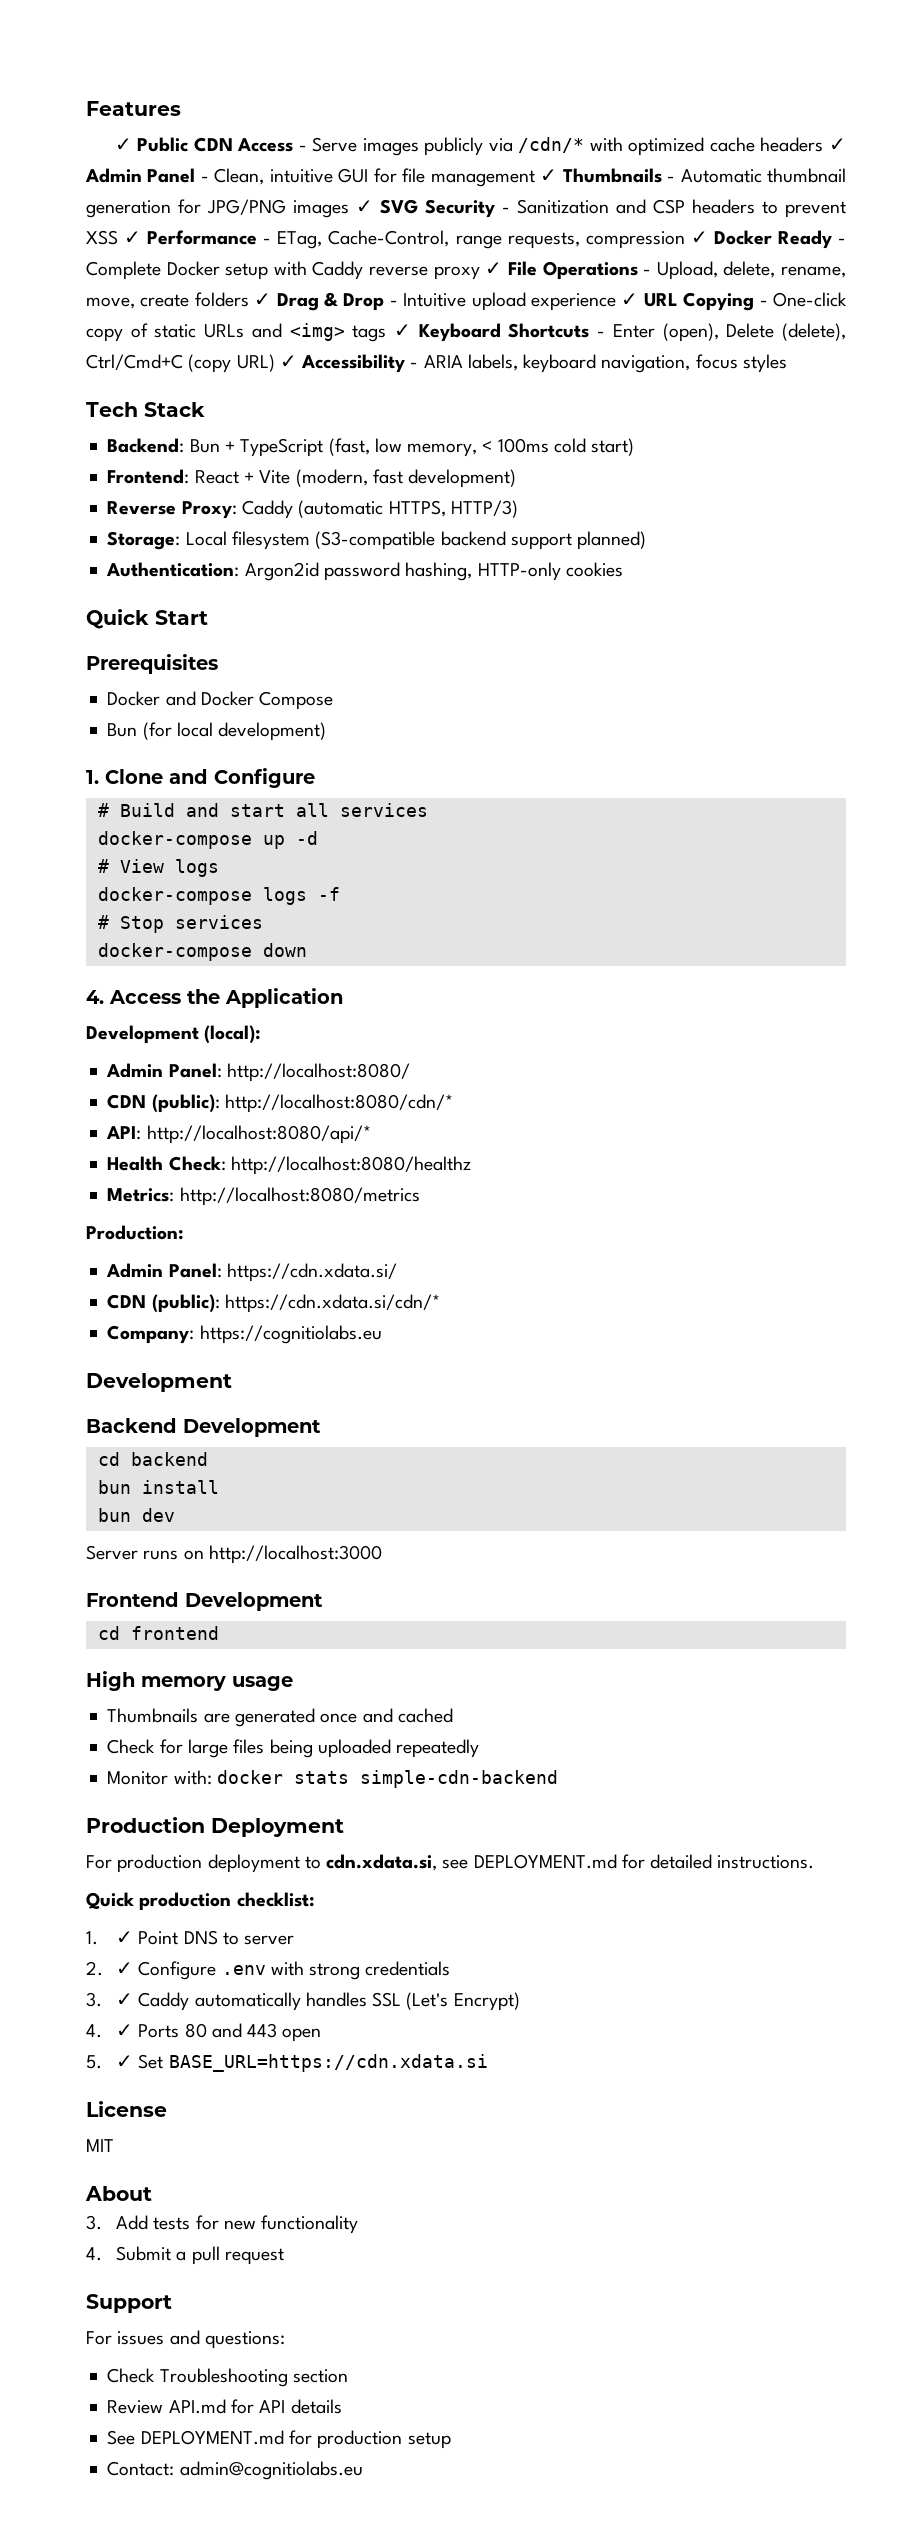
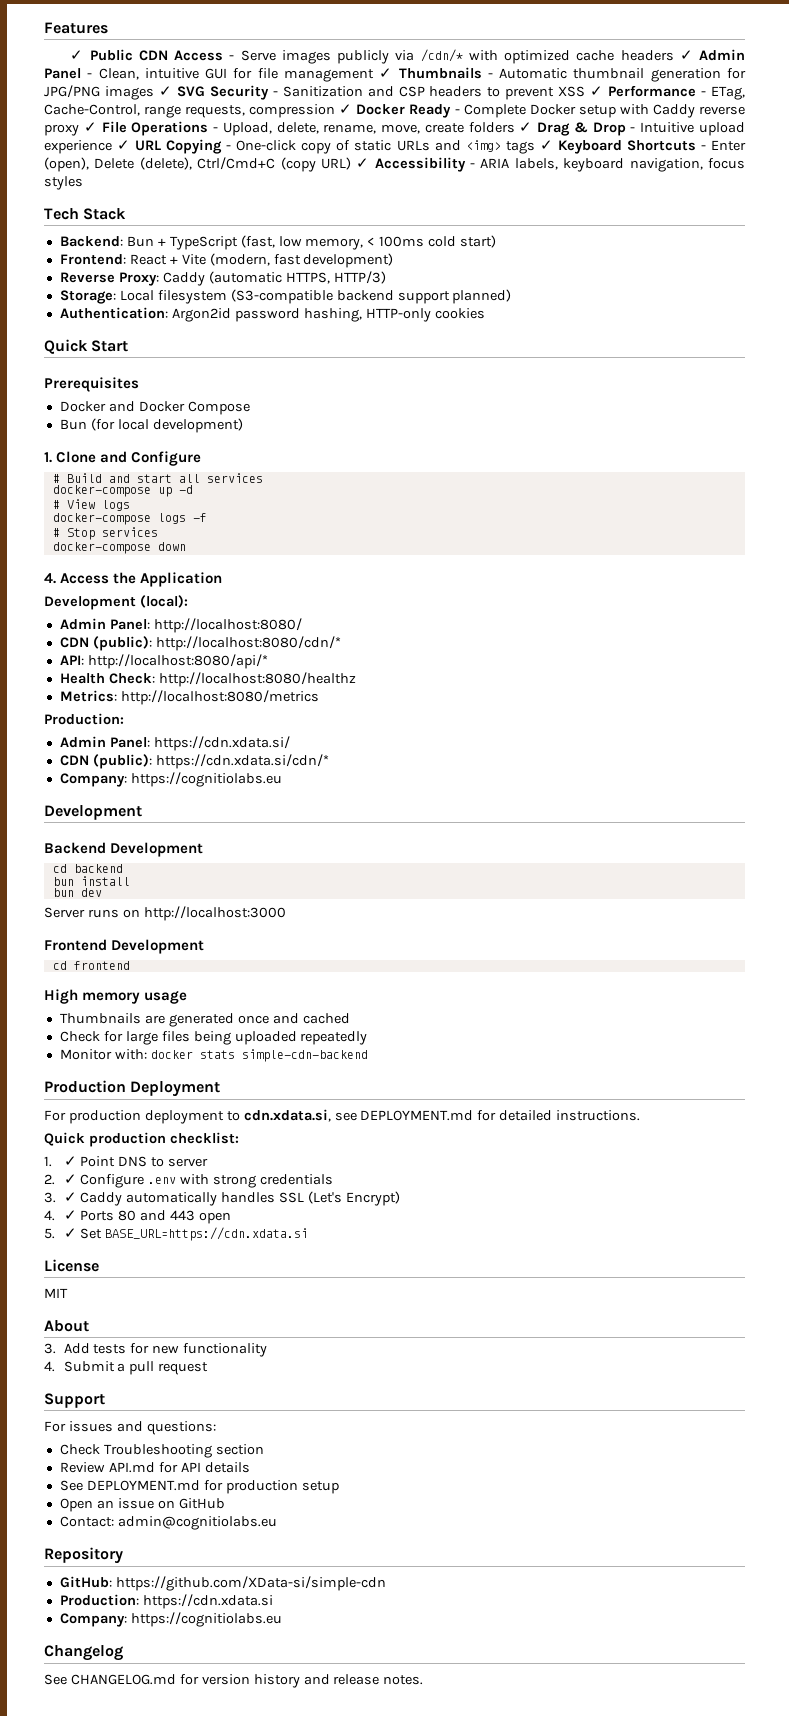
[107,2461,363,2480] Contact: admin@cognitiolabs.eu -> [59,1498,225,1512] [59,1516,277,1530] [44,1547,123,1564] [59,1576,386,1591] [59,1594,273,1609] [59,1612,282,1627] [44,1645,123,1661] [44,1674,424,1688] Open an issue on GitHub // Contact: admin@cognitiolabs.eu // Repository // GitHub: https://github.com/XData-si/simple-cdn // Production: https://cdn.xdata.si // Company: https://cognitiolabs.eu // Changelog // See CHANGELOG.md for version history and release notes.

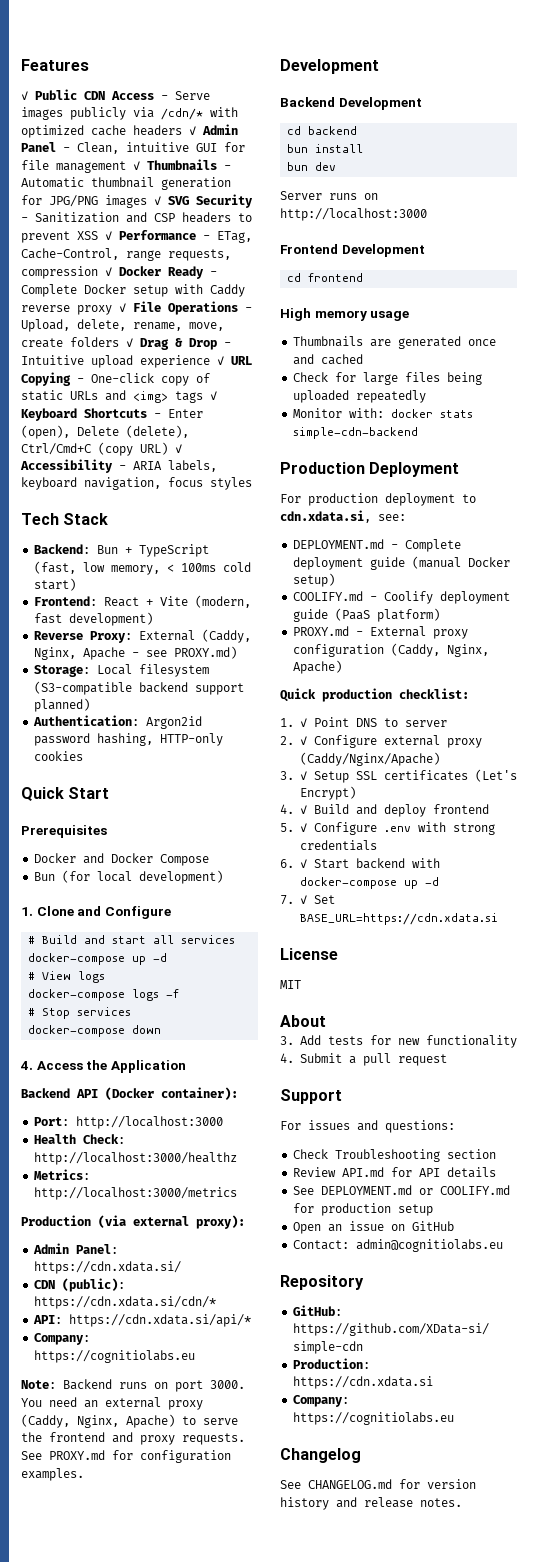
[162,271,386,286] Caddy (automatic HTTPS, HTTP/3) -> [139,629,252,643] [34,646,238,660] External (Caddy, Nginx, Apache - see PROXY.md)
[44,595,188,610] [59,618,302,633] [59,636,341,651] [59,654,268,669] Development (local): // Admin Panel: http://localhost:8080/ // CDN (public): http://localhost:8080/cdn/* // API: http://localhost:8080/api/* -> [21,1087,238,1100] [34,1116,224,1129] Backend API (Docker container): // Port: http://localhost:3000
[158,672,356,687] http://localhost:8080/healthz -> [34,1152,238,1165] http://localhost:3000/healthz
[120,690,319,705] [44,713,124,725] http://localhost:8080/metrics // Production: -> [34,1187,238,1200] [21,1215,245,1229] http://localhost:3000/metrics // Production (via external proxy):
[59,772,282,787] // Company: https://cognitiolabs.eu -> [33,1314,252,1327] [34,1333,91,1345] [34,1350,196,1363] [21,1379,245,1392] [21,1397,203,1410] [21,1414,238,1428] [21,1432,245,1445] [21,1450,231,1463] [21,1468,84,1481] // API: https://cdn.xdata.si/api/* // Company: https://cognitiolabs.eu // Note: Backend runs on port 3000. You need an external proxy (Caddy, Nginx, Apache) to serve the frontend and proxy requests. See PROXY.md for configuration examples.
[334,1110,641,1121] see DEPLOYMENT.md for detailed instructions. -> [378,514,406,521] [293,539,462,552] [293,556,511,570] [293,573,336,587] [293,591,511,604] [293,608,441,622] [293,626,469,639] [293,643,490,657] [293,660,343,674] see: // DEPLOYMENT.md - Complete deployment guide (manual Docker setup) // COOLIFY.md - Coolify deployment guide (PaaS platform) // PROXY.md - External proxy configuration (Caddy, Nginx, Apache)
[148,1174,334,1188] [44,1191,401,1206] [44,1210,232,1224] [44,1228,55,1239] .env with strong credentials // 3. ✓ Caddy automatically handles SSL (Let's Encrypt) // 4. ✓ Ports 80 and 443 open // 5. -> [384,735,482,748] [300,752,440,766] [280,769,517,783] [300,786,356,800] [280,804,489,817] [280,822,495,835] [300,840,377,851] [280,858,440,869] [300,877,439,889] [280,895,294,905] external proxy (Caddy/Nginx/Apache) // 3. ✓ Setup SSL certificates (Let's Encrypt) // 4. ✓ Build and deploy frontend // 5. ✓ Configure .env with strong credentials // 6. ✓ Start backend with docker-compose up -d // 7.
(200, 1485) none -> [419,1185,511,1195] or COOLIFY.md

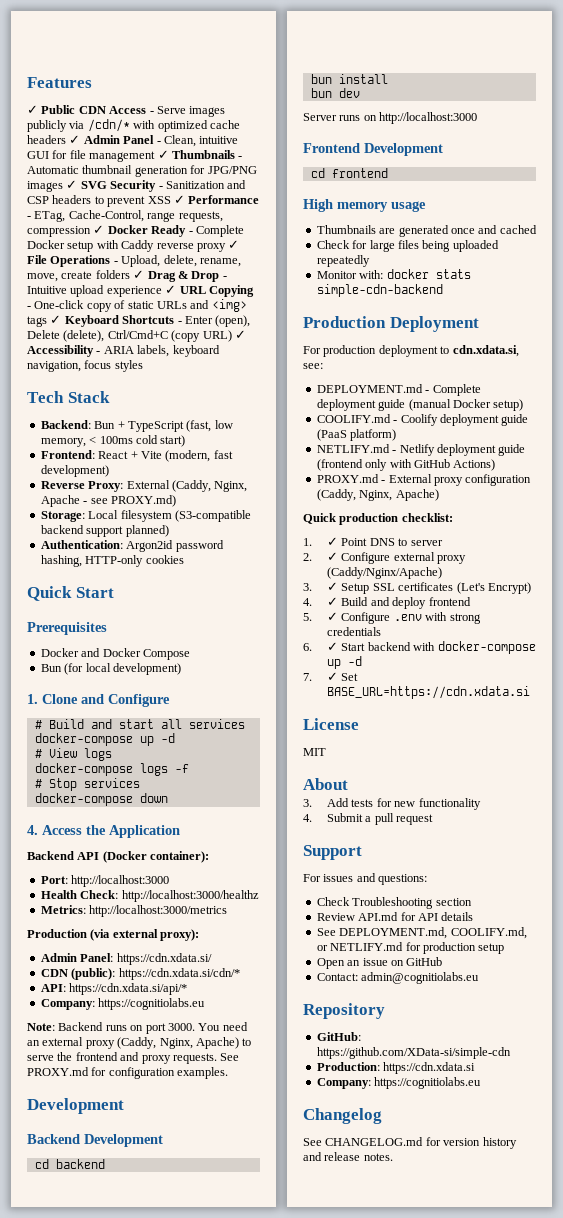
(441, 615) none -> [316,444,526,456] [316,459,496,471] // NETLIFY.md - Netlify deployment guide (frontend only with GitHub Actions)
[321,1185,511,1195] DEPLOYMENT.md or COOLIFY.md -> [339,927,527,939] [316,942,404,951] DEPLOYMENT.md, COOLIFY.md, or NETLIFY.md

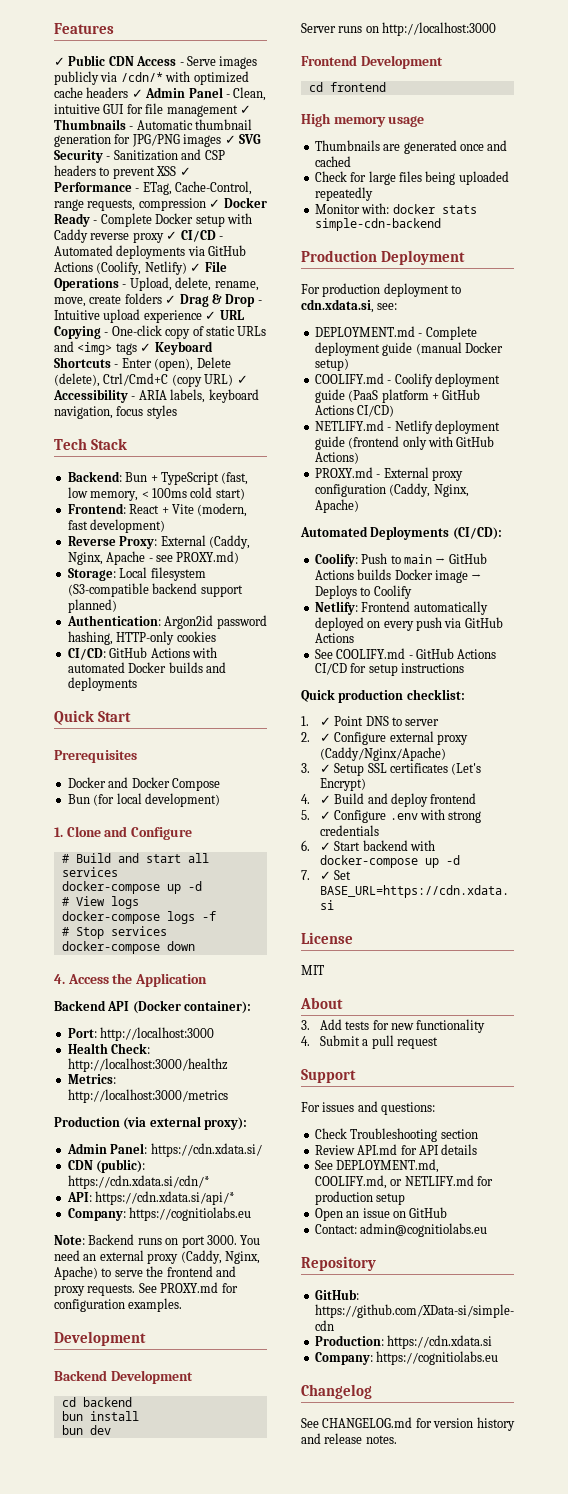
(240, 244) none -> [180,230,223,242] [54,245,247,259] [54,261,202,275] CI/CD - Automated deployments via GitHub Actions (Coolify, Netlify) ✓
(184, 559) none -> [67,647,217,660] [67,662,226,673] [67,677,137,691] // CI/CD: GitHub Actions with automated Docker builds and deployments
[350,429,397,441] platform) -> [381,389,481,403] [314,405,395,417] platform + GitHub Actions CI/CD)
(439, 495) none -> [300,526,502,540] [314,553,487,567] [314,569,482,583] [314,585,412,599] [314,601,488,615] [314,617,503,631] [314,633,354,643] [314,648,497,659] [314,663,464,676] // Automated Deployments (CI/CD): // Coolify: Push to main → GitHub Actions builds Docker image → Deploys to Coolify // Netlify: Frontend automatically deployed on every push via GitHub Actions // See COOLIFY.md - GitHub Actions CI/CD for setup instructions

